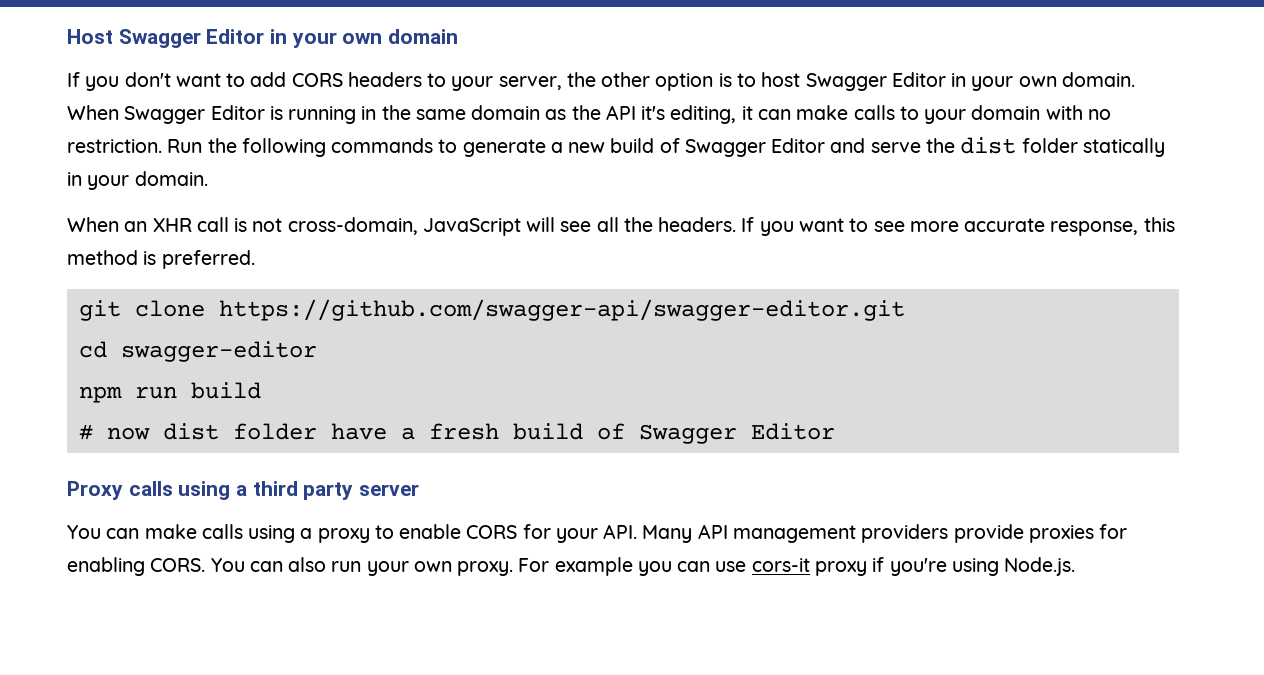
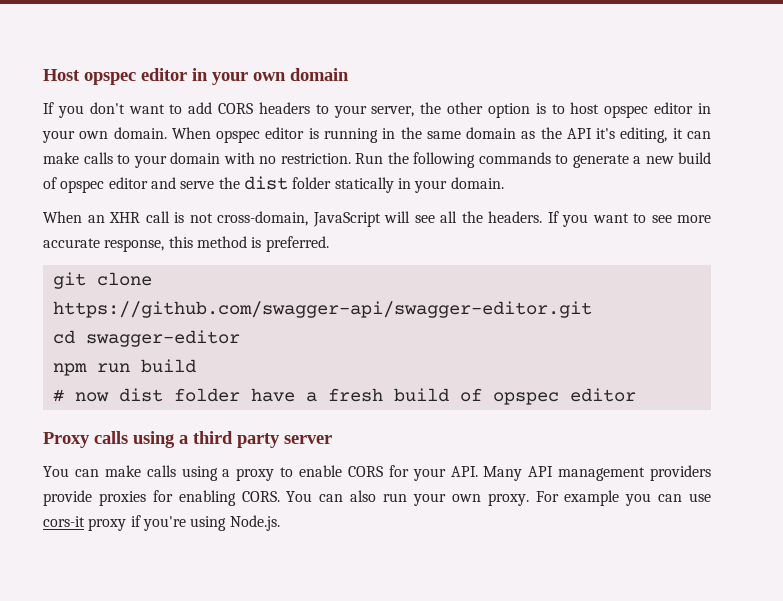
[118,29,265,48] Swagger Editor -> [84,68,187,85] opspec editor
[805,72,946,91] Swagger Editor -> [604,102,694,118] opspec editor
[124,105,265,124] Swagger Editor -> [216,127,305,143] opspec editor
[684,138,826,157] Swagger Editor -> [60,177,148,193] opspec editor
[638,423,835,444] Swagger Editor -> [492,388,636,405] opspec editor

